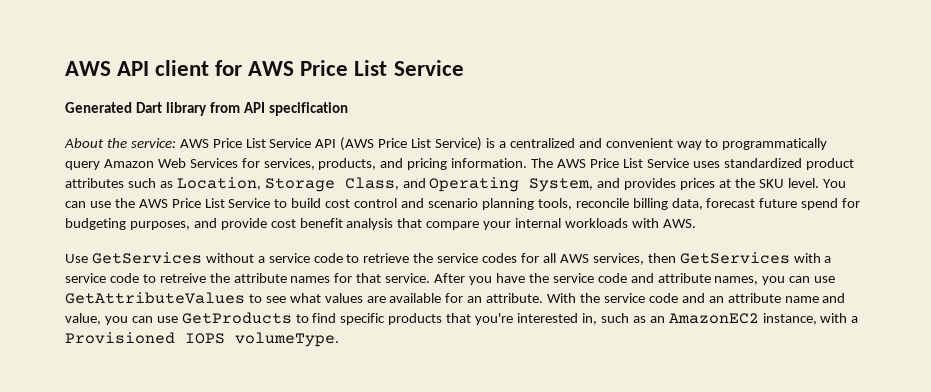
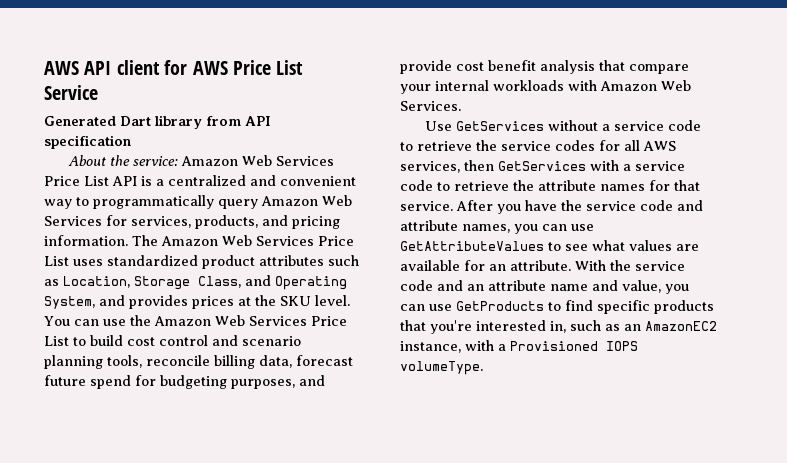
[179,137,483,151] AWS Price List Service API (AWS Price List Service) -> [181,155,335,166] [44,176,137,186] Amazon Web Services Price List API
[557,158,689,168] AWS Price List Service -> [161,235,354,246] [44,256,69,266] Amazon Web Services Price List
[138,198,271,208] AWS Price List Service -> [153,315,347,326] [44,336,69,346] Amazon Web Services Price List
[662,219,696,228] AWS. -> [600,80,691,91] [400,101,461,111] Amazon Web Services.
[159,273,206,283] retreive -> [454,181,509,191] retrieve

